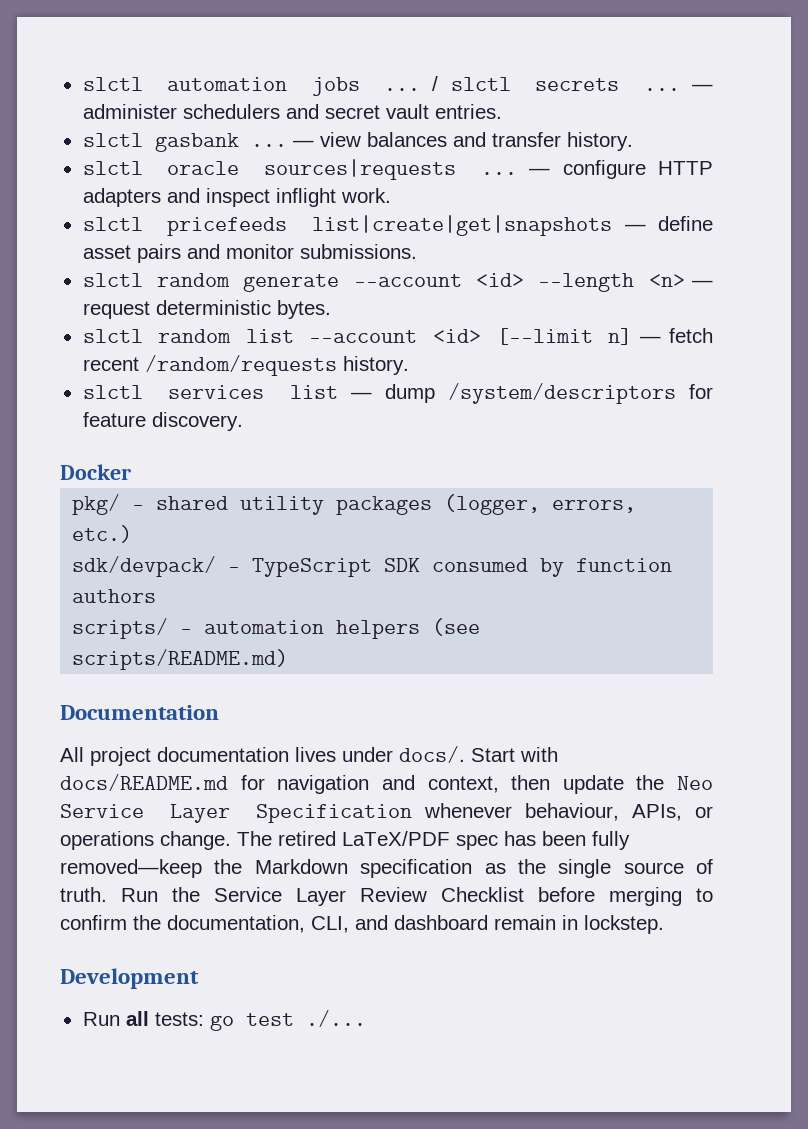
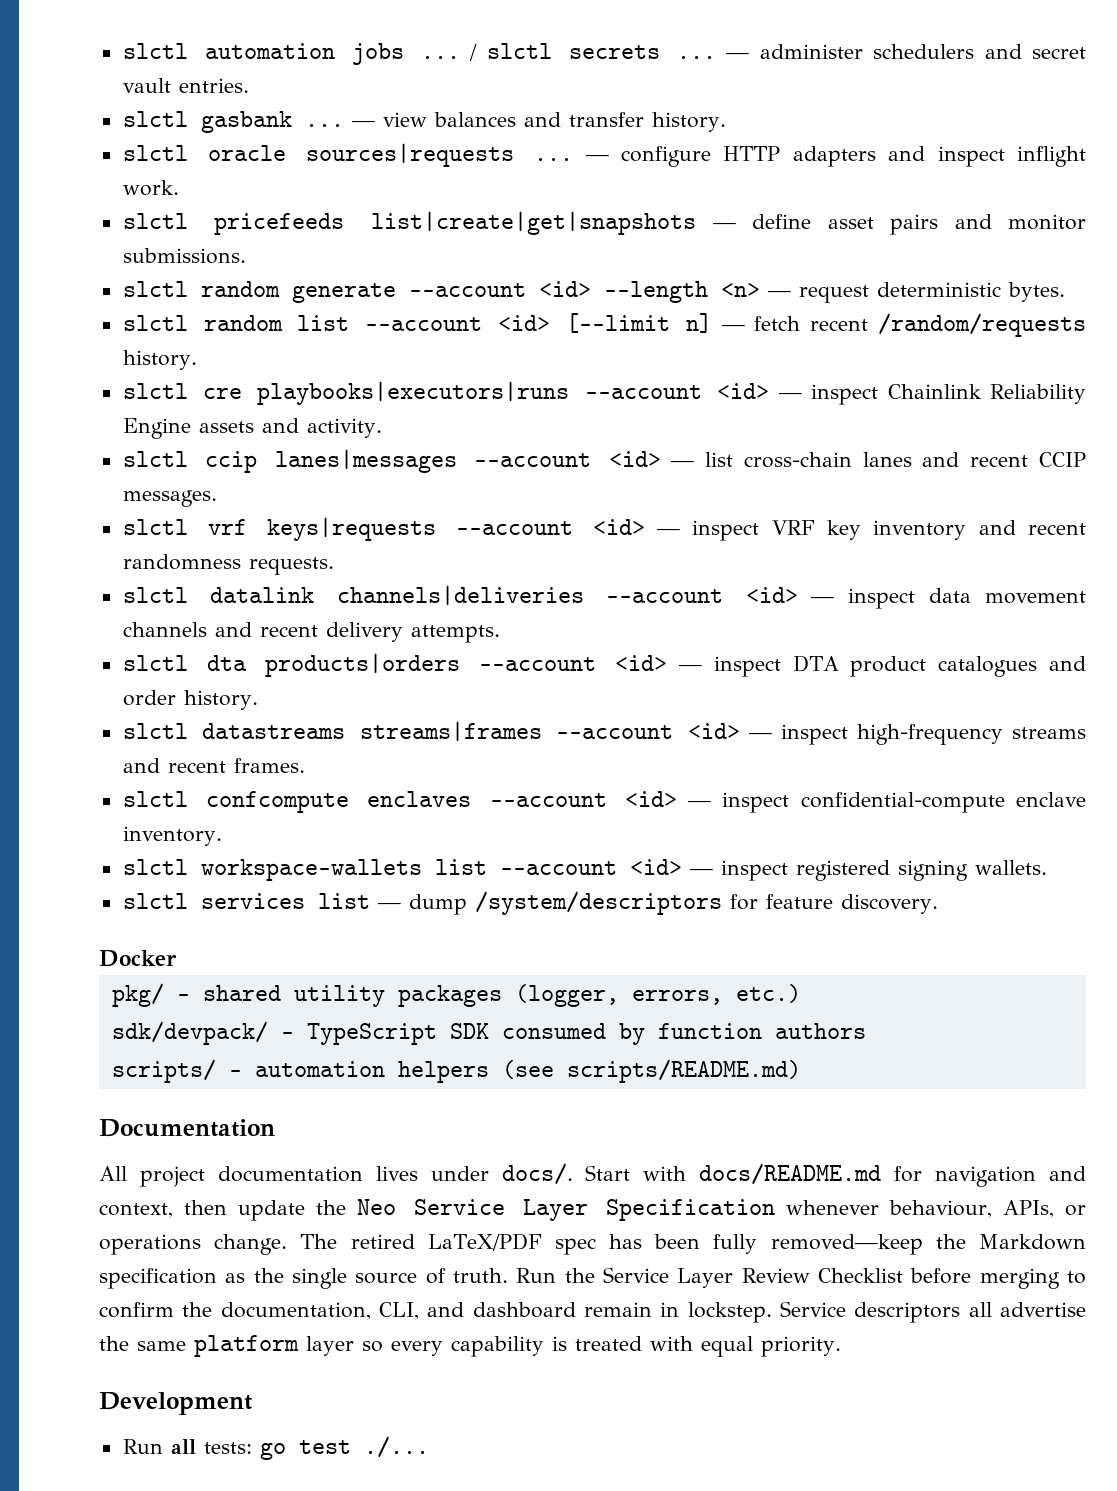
(409, 365) none -> [122,381,1086,405] [122,418,382,439] [122,449,1086,473] [122,490,217,507] [122,517,1086,541] [122,554,334,575] [122,585,1086,609] [122,622,500,643] [122,653,1087,677] [122,690,258,710] [122,721,1086,745] [122,758,305,773] [122,791,1086,813] [122,826,222,846] [122,859,1047,881] // slctl cre playbooks|executors|runs --account <id> — inspect Chainlink Reliability Engine assets and activity. // slctl ccip lanes|messages --account <id> — list cross-chain lanes and recent CCIP messages. // slctl vrf keys|requests --account <id> — inspect VRF key inventory and recent randomness requests. // slctl datalink channels|deliveries --account <id> — inspect data movement channels and recent delivery attempts. // slctl dta products|orders --account <id> — inspect DTA product catalogues and order history. // slctl datastreams streams|frames --account <id> — inspect high-frequency streams and recent frames. // slctl confcompute enclaves --account <id> — inspect confidential-compute enclave inventory. // slctl workspace-wallets list --account <id> — inspect registered signing wallets.
(664, 924) none -> [780,1301,1086,1323] [99,1335,841,1357] Service descriptors all advertise the same platform layer so every capability is treated with equal priority.

